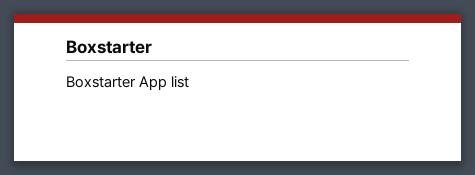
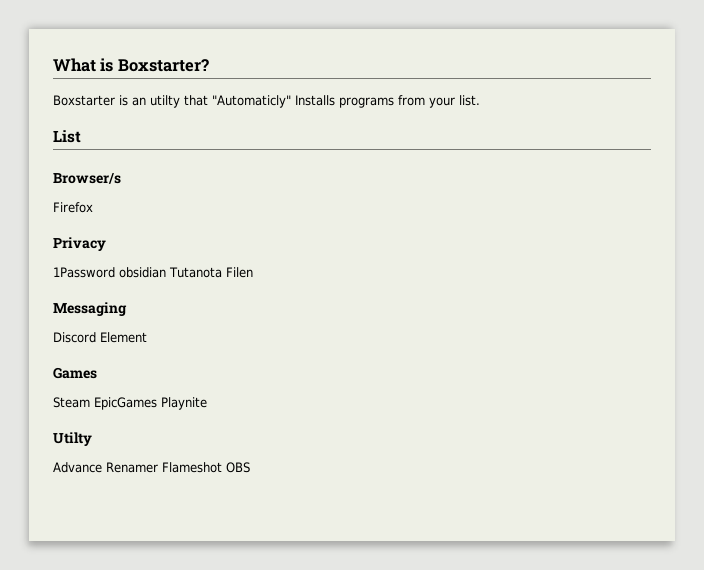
[66,40,152,54] [66,76,190,90] Boxstarter // Boxstarter App list -> [53,58,209,72] [53,95,480,108] [53,130,81,143] [53,173,121,184] [53,202,93,213] [53,237,106,251] [53,267,253,278] [53,302,127,316] [53,332,147,343] [53,367,97,379] [53,397,207,410] [53,432,92,446] [53,462,250,473] What is Boxstarter? // Boxstarter is an utilty that "Automaticly" Installs programs from your list. // List // Browser/s // Firefox // Privacy // 1Password obsidian Tutanota Filen // Messaging // Discord Element // Games // Steam EpicGames Playnite // Utilty // Advance Renamer Flameshot OBS

